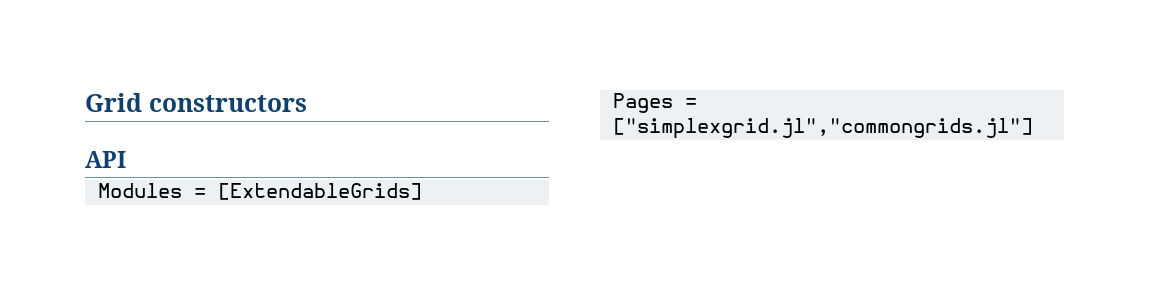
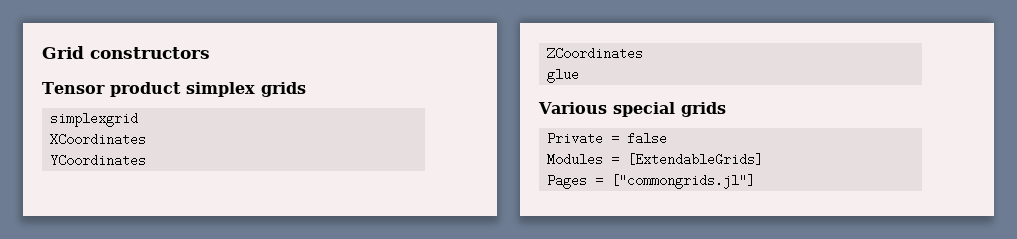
[85,151,126,168] API -> [42,82,306,97] [50,112,139,127] [50,133,147,146] [50,154,147,167] [547,47,644,60] [547,68,580,83] [538,102,726,117] [547,132,668,145] Tensor product simplex grids // simplexgrid // XCoordinates // YCoordinates // ZCoordinates // glue // Various special grids // Private = false
[612,118,1033,139] ["simplexgrid.jl","commongrids.jl"] -> [611,174,756,189] ["commongrids.jl"]

